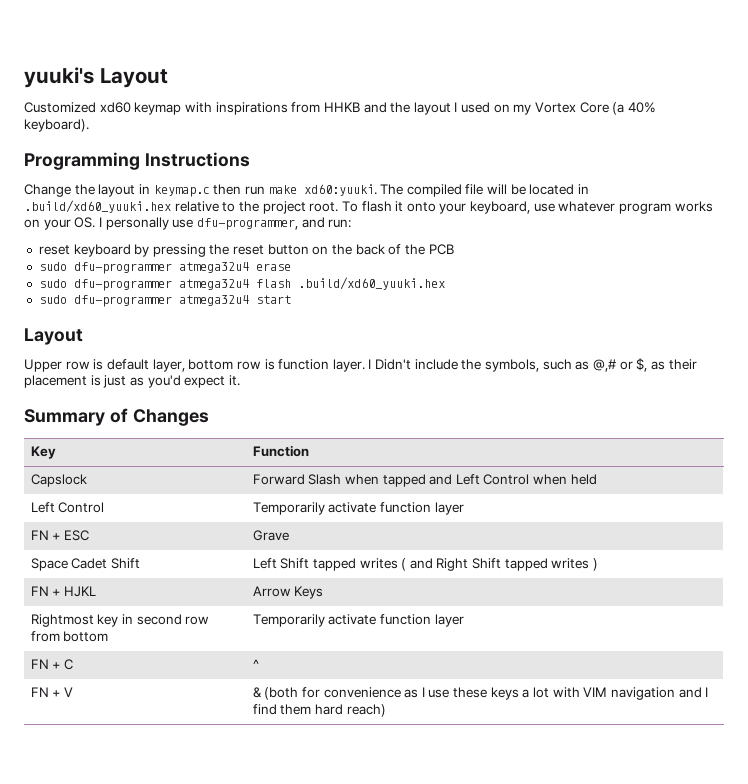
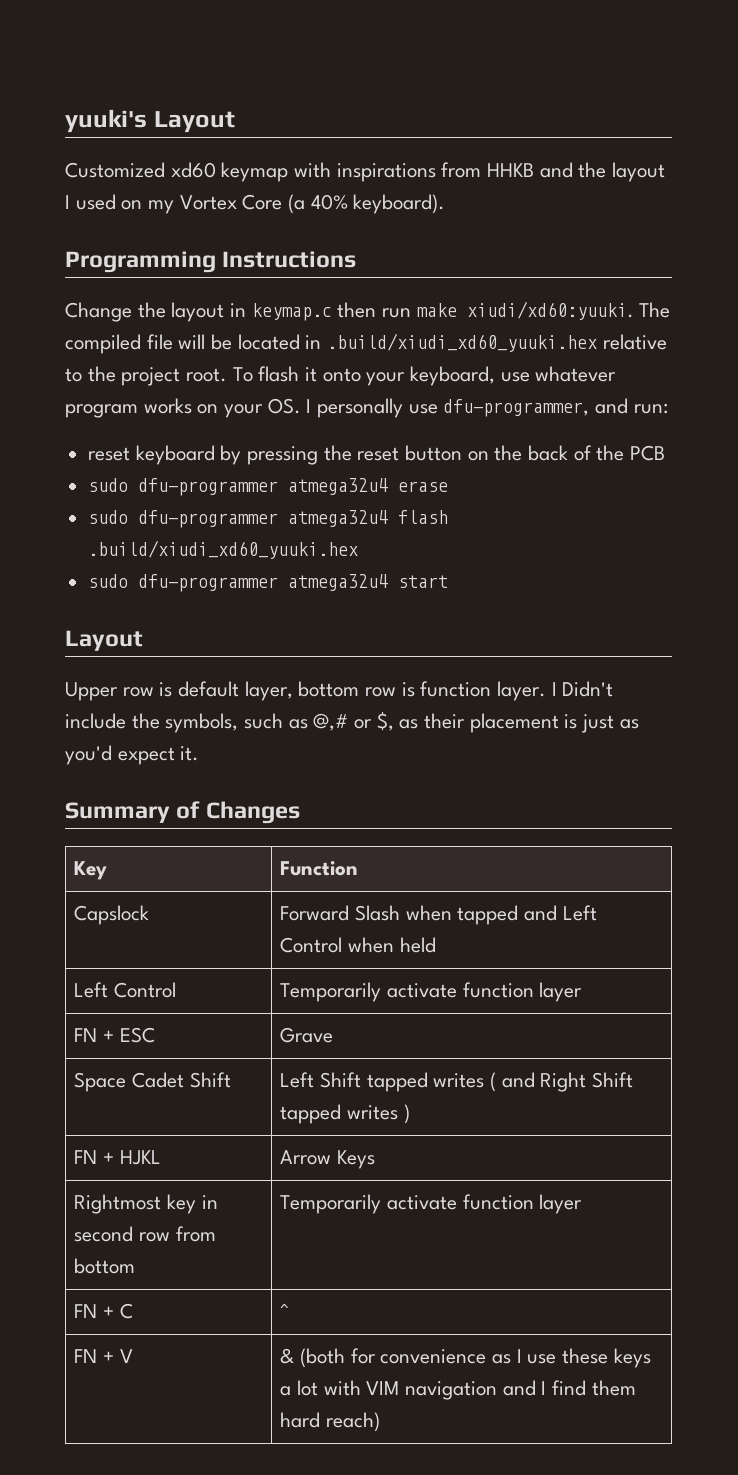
[303,184,377,196] xd60:yuuki. -> [466,301,634,320] xiudi/xd60:yuuki.
[24,200,171,213] .build/xd60_yuuki.hex -> [327,333,598,352] .build/xiudi_xd60_yuuki.hex
[297,277,445,290] .build/xd60_yuuki.hex -> [88,540,359,559] .build/xiudi_xd60_yuuki.hex

